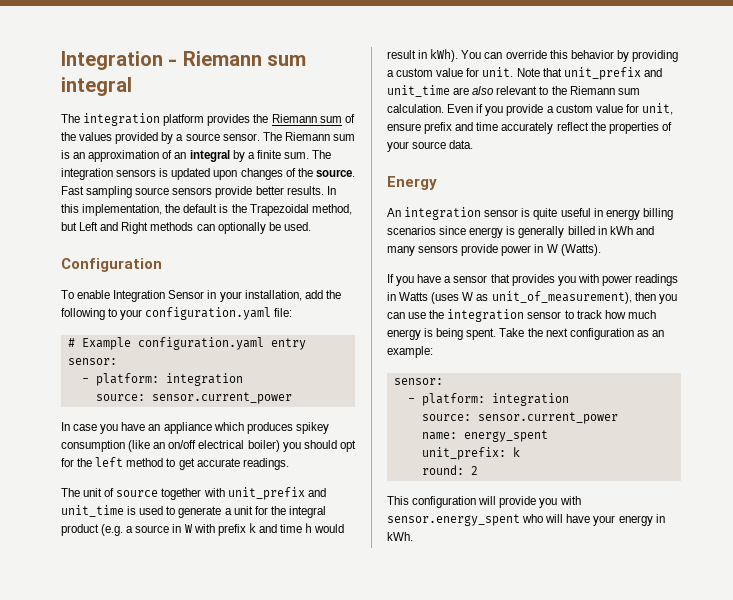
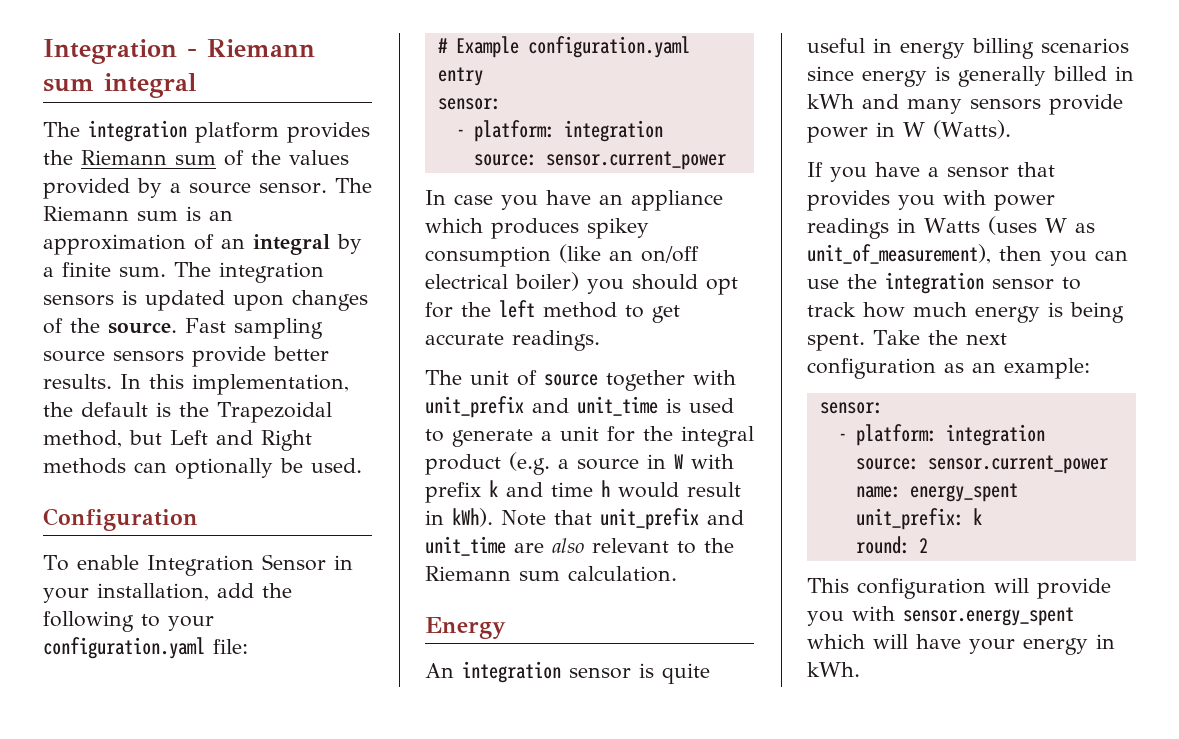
[461,50,678,62] [387,67,514,77] You can override this behavior by providing a custom value for unit. -> (493, 517) none
[447,103,673,116] [387,122,672,134] [387,140,474,152] Even if you provide a custom value for unit, ensure prefix and time accurately reflect the properties of your source data. -> (677, 574) none
[522,514,544,523] who -> [807,634,865,649] which

